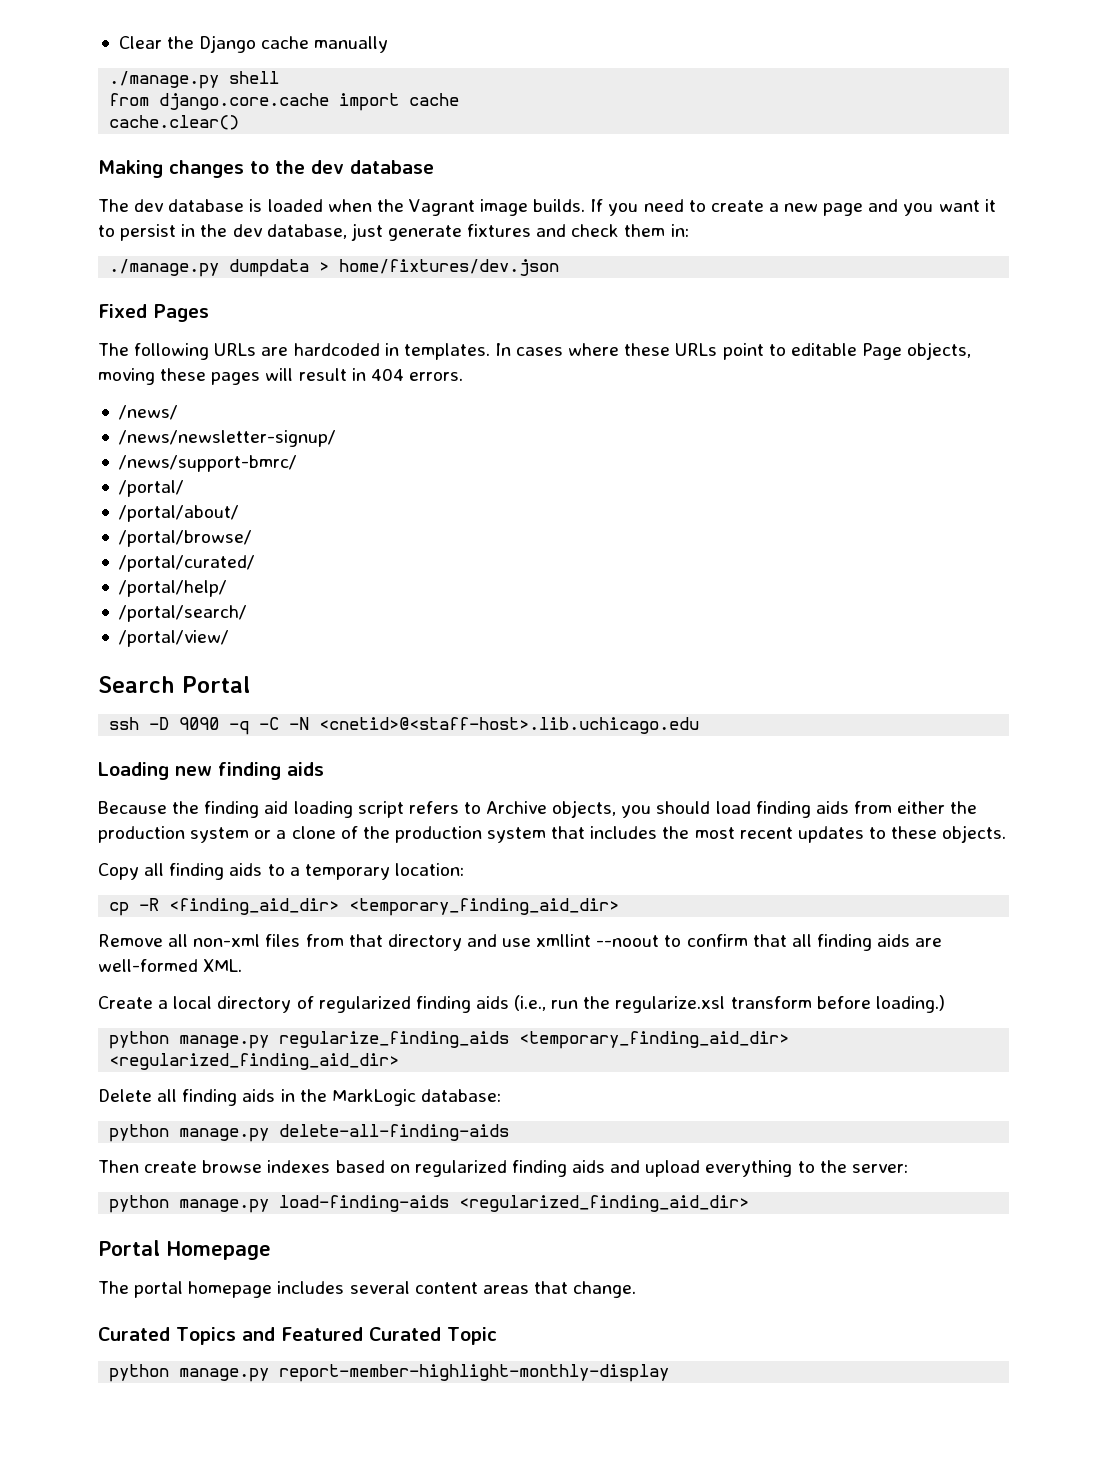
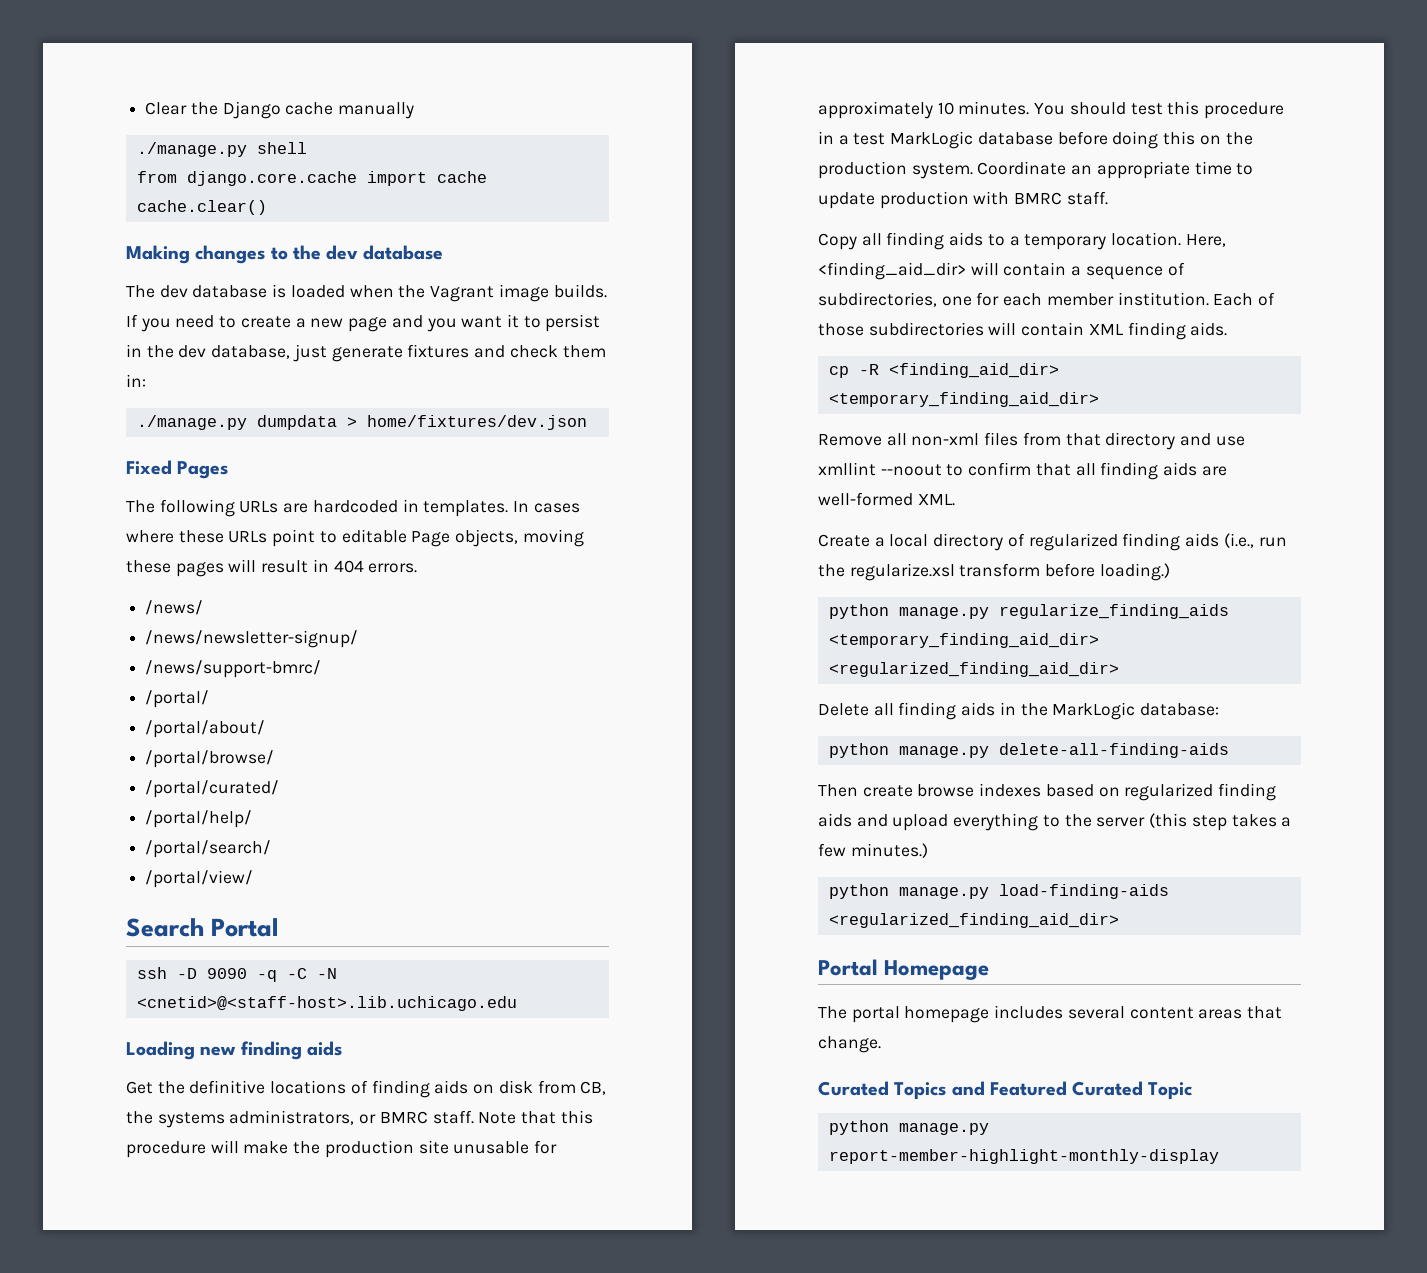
[98,800,978,818] [98,825,1007,843] Because the finding aid loading script refers to Archive objects, you should load finding aids from either the production system or a clone of the production system that includes the most recent updates to these objects. -> [126,1080,607,1098] [126,1110,593,1128] [126,1140,558,1158] [818,101,1285,119] [818,131,1253,149] [818,161,1254,179] [818,191,1108,209] Get the definitive locations of finding aids on disk from CB, the systems administrators, or BMRC staff. Note that this procedure will make the production site unusable for approximately 10 minutes. You should test this procedure in a test MarkLogic database before doing this on the production system. Coordinate an appropriate time to update production with BMRC staff.
[394,863,464,876] location: -> [1111,232,1226,247] [818,262,1185,280] [818,292,1276,307] [818,322,1228,340] location. Here, <finding_aid_dir> will contain a sequence of subdirectories, one for each member institution. Each of those subdirectories will contain XML finding aids.
[851,1164,908,1173] server: -> [1096,813,1292,831] [818,843,928,858] server (this step takes a few minutes.)

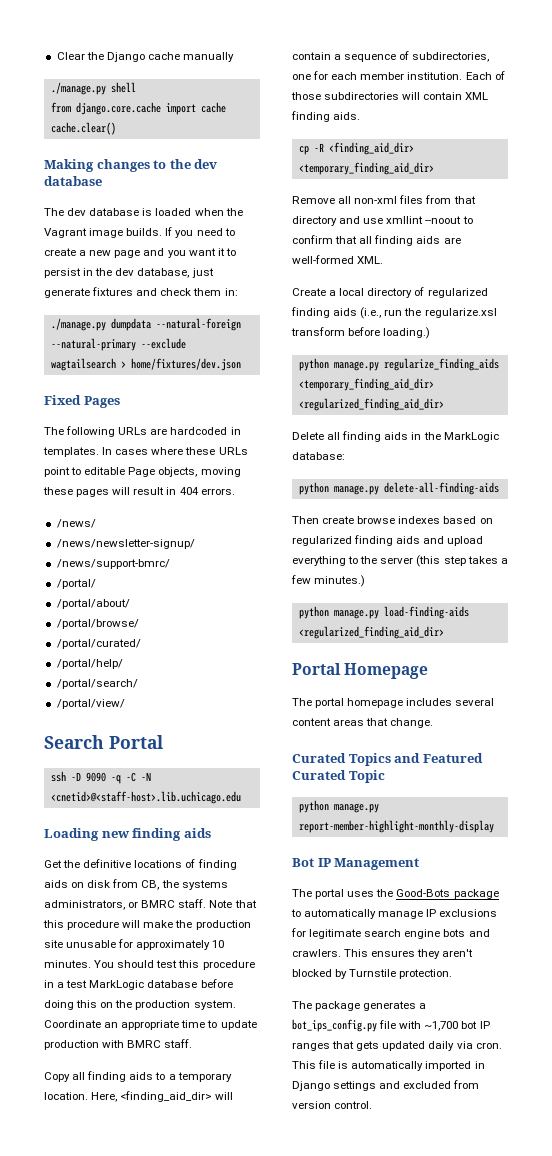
(337, 422) none -> [155,318,241,331] [50,338,186,351] [50,358,116,371] --natural-foreign --natural-primary --exclude wagtailsearch
(1219, 1156) none -> [292,858,420,870] [292,889,499,899] [291,909,498,919] [291,928,490,939] [292,949,474,959] [292,969,453,979] [292,1001,427,1011] [292,1019,490,1032] [292,1041,502,1051] [292,1060,485,1071] [292,1080,480,1091] [292,1101,373,1109] // Bot IP Management // The portal uses the Good-Bots package to automatically manage IP exclusions for legitimate search engine bots and crawlers. This ensures they aren't blocked by Turnstile protection. // The package generates a bot_ips_config.py file with ~1,700 bot IP ranges that gets updated daily via cron. This file is automatically imported in Django settings and excluded from version control.

